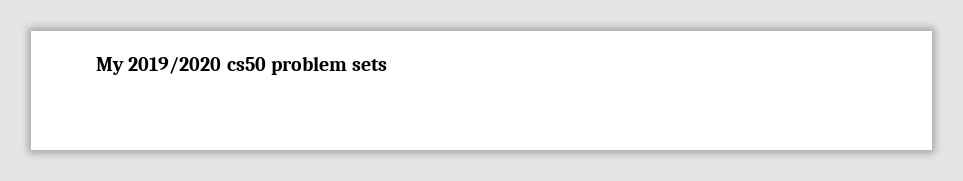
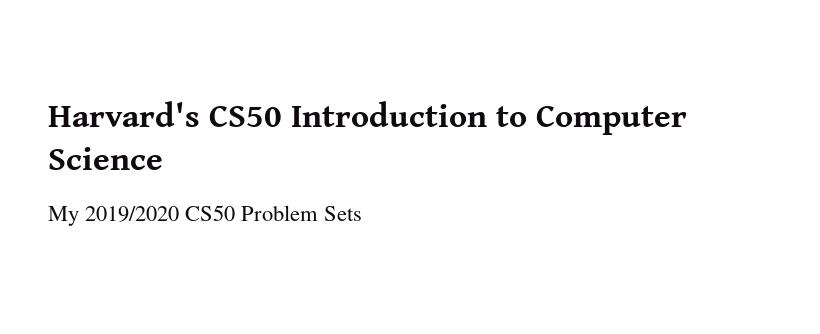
[96,56,388,75] My 2019/2020 cs50 problem sets -> [48,101,688,135] [48,147,163,170] [48,205,363,226] Harvard's CS50 Introduction to Computer Science // My 2019/2020 CS50 Problem Sets

